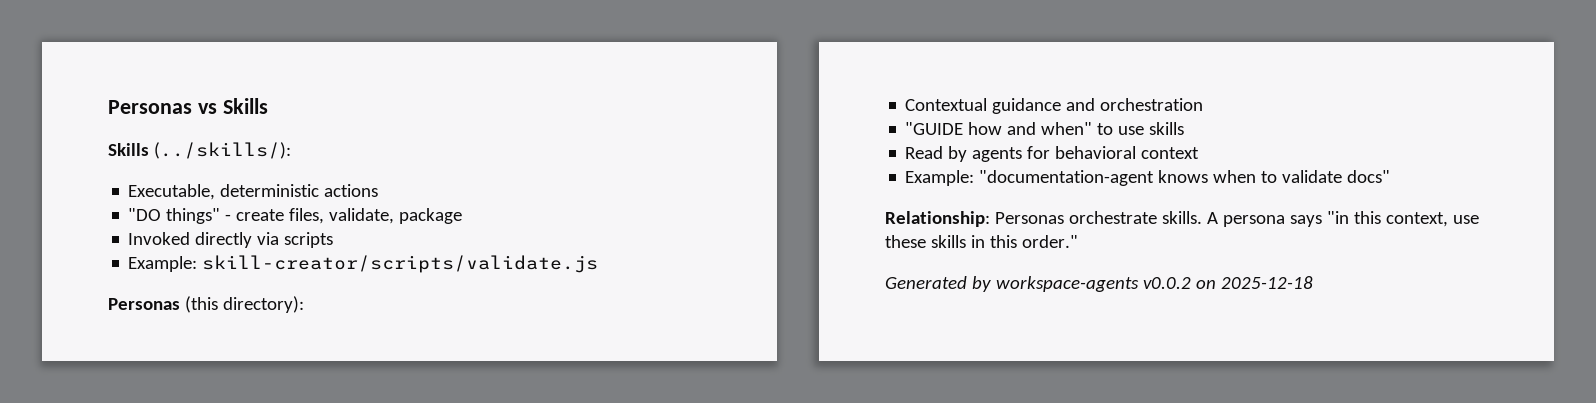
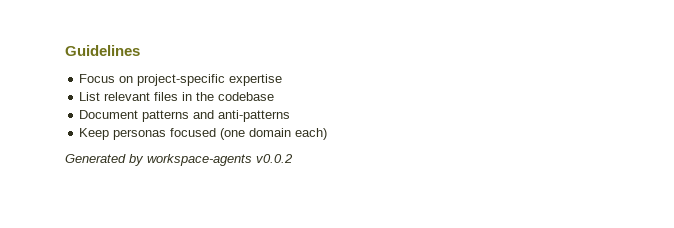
[108,98,268,114] [108,142,291,159] [128,184,379,200] [128,208,463,224] [128,232,334,248] [128,255,599,273] [108,296,304,313] [905,98,1204,114] [905,122,1185,135] [905,146,1200,162] [905,170,1391,186] [885,211,1479,227] [885,235,1078,248] Personas vs Skills // Skills (../skills/): // Executable, deterministic actions // "DO things" - create files, validate, package // Invoked directly via scripts // Example: skill-creator/scripts/validate.js // Personas (this directory): // Contextual guidance and orchestration // "GUIDE how and when" to use skills // Read by agents for behavioral context // Example: "documentation-agent knows when to validate docs" // Relationship: Personas orchestrate skills. A persona says "in this context, use these skills in this order." -> [65,45,140,56] [79,74,283,86] [79,92,275,101] [79,110,291,122] [79,128,328,140] Guidelines // Focus on project-specific expertise // List relevant files in the codebase // Document patterns and anti-patterns // Keep personas focused (one domain each)
[1195,276,1313,289] on 2025-12-18 -> (293, 158) none

